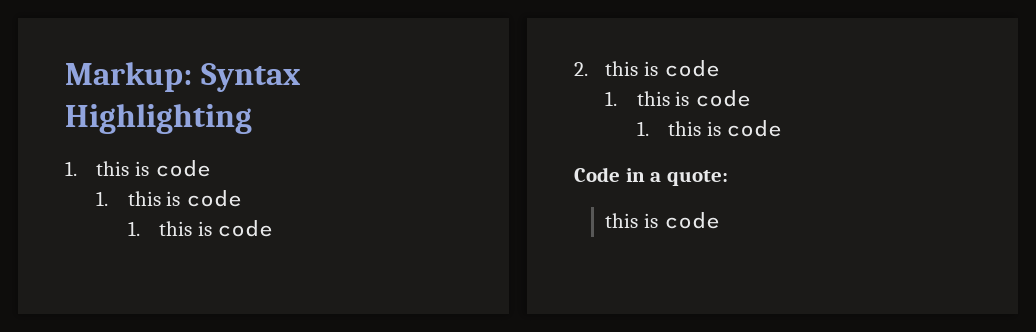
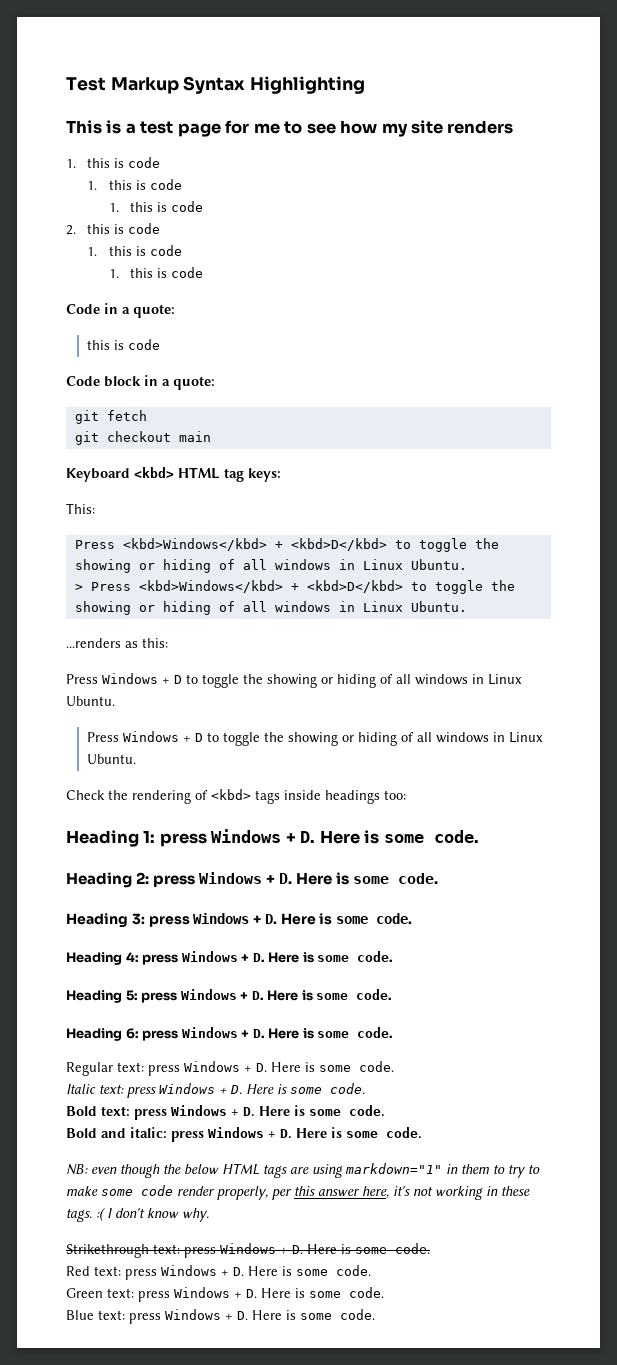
[65,62,192,92] Markup: -> [66,77,179,94] Test Markup
(252, 119) none -> [66,120,514,137] // This is a test page for me to see how my site renders
(720, 220) none -> [66,375,215,390] [74,410,147,424] [74,431,211,445] [66,467,281,482] [66,503,95,514] [74,538,499,552] [74,559,467,573] [74,580,515,594] [74,601,467,615] [66,638,168,648] [66,673,522,688] [66,696,115,706] [87,731,544,746] [87,754,137,764] [66,789,406,804] [66,829,479,847] [66,872,439,888] [66,913,413,928] [66,951,394,965] [66,989,393,1003] [66,1027,394,1041] [66,1061,394,1076] [66,1083,365,1098] [66,1105,385,1120] [66,1127,422,1142] [66,1163,540,1178] [66,1185,530,1200] [66,1207,209,1222] [66,1243,430,1258] [66,1265,371,1280] [66,1287,384,1302] [66,1309,375,1324] // Code block in a quote: // git fetch // git checkout main // Keyboard <kbd> HTML tag keys: // This: // Press <kbd>Windows</kbd> + <kbd>D</kbd> to toggle the showing or hiding of all windows in Linux Ubuntu. // > Press <kbd>Windows</kbd> + <kbd>D</kbd> to toggle the showing or hiding of all windows in Linux Ubuntu. // ...renders as this: // Press Windows + D to toggle the showing or hiding of all windows in Linux Ubuntu. // Press Windows + D to toggle the showing or hiding of all windows in Linux Ubuntu. // Check the rendering of <kbd> tags inside headings too: // Heading 1: press Windows + D. Here is some code. // Heading 2: press Windows + D. Here is some code. // Heading 3: press Windows + D. Here is some code. // Heading 4: press Windows + D. Here is some code. // Heading 5: press Windows + D. Here is some code. // Heading 6: press Windows + D. Here is some code. // Regular text: press Windows + D. Here is some code. // Italic text: press Windows + D. Here is some code. // Bold text: press Windows + D. Here is some code. // Bold and italic: press Windows + D. Here is some code. // NB: even though the below HTML tags are using markdown="1" in them to try to make some code render properly, per this answer here, it's not working in these tags. :( I don't know why. // Strikethrough text: press Windows + D. Here is some code. // Red text: press Windows + D. Here is some code. // Green text: press Windows + D. Here is some code. // Blue text: press Windows + D. Here is some code.

